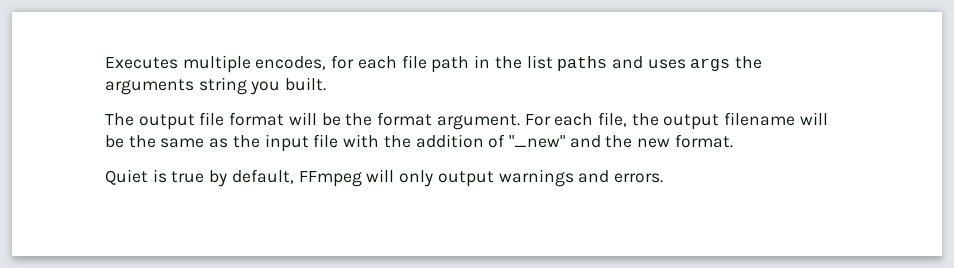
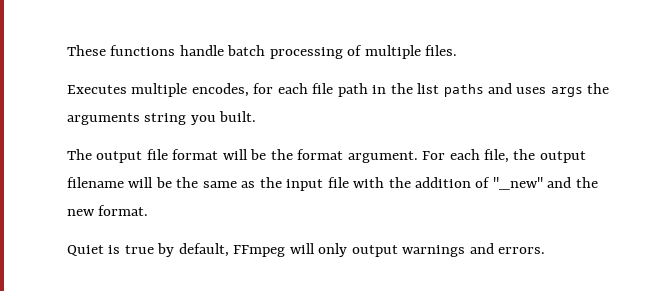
(105, 63) none -> [67,45,458,59] These functions handle batch processing of multiple files. //

